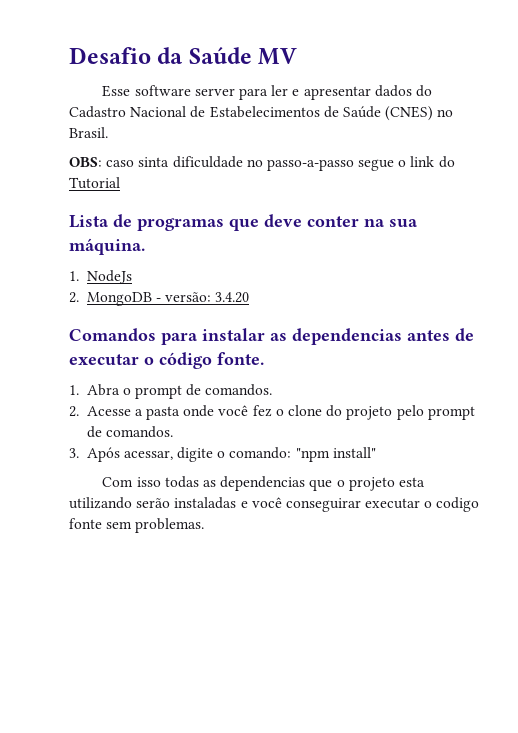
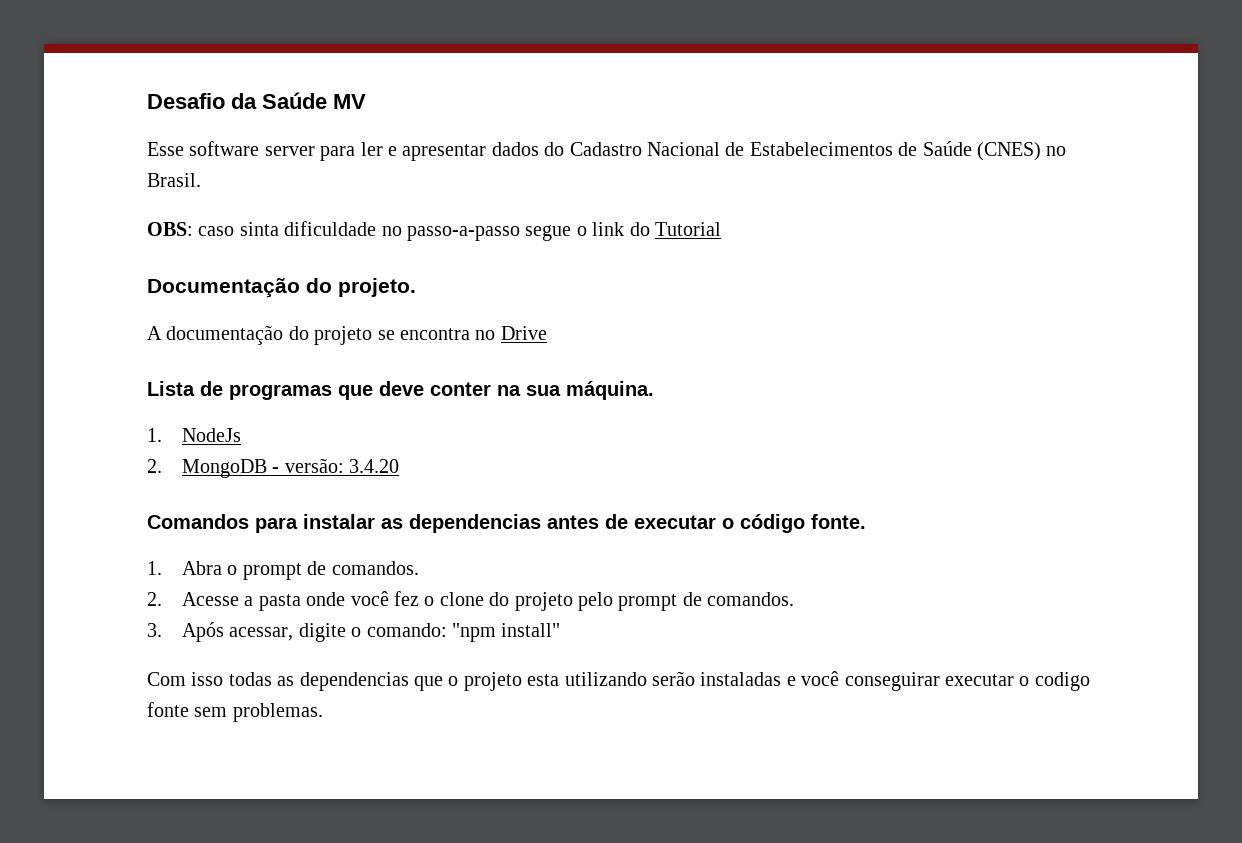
(120, 183) none -> [147,278,416,298] [147,325,547,345] // Documentação do projeto. // A documentação do projeto se encontra no Drive

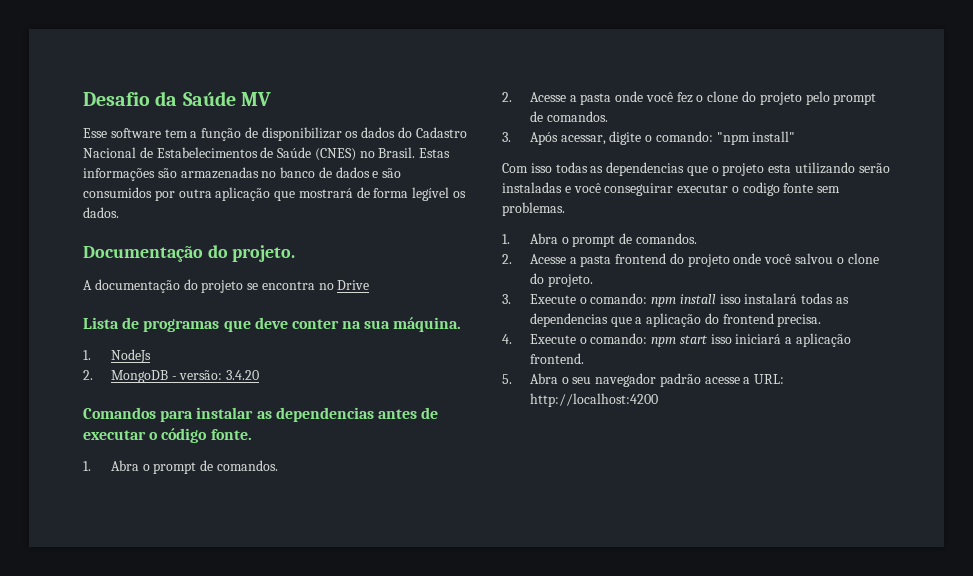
[264,142,487,161] server para ler e apresentar -> [164,127,359,141] tem a função de disponibilizar os
[147,221,721,241] // OBS: caso sinta dificuldade no passo-a-passo segue o link do Tutorial -> [419,148,451,158] [83,167,402,181] [83,187,467,201] [83,207,119,218] Estas informações são armazenadas no banco de dados e são consumidos por outra aplicação que mostrará de forma legível os dados.
(323, 712) none -> [502,233,697,247] [502,253,879,267] [529,273,593,287] [502,293,849,307] [529,313,822,327] [502,333,851,347] [529,353,584,364] [502,373,785,387] [529,393,658,407] // 1. Abra o prompt de comandos. // 2. Acesse a pasta frontend do projeto onde você salvou o clone do projeto. // 3. Execute o comando: npm install isso instalará todas as dependencias que a aplicação do frontend precisa. // 4. Execute o comando: npm start isso iniciará a aplicação frontend. // 5. Abra o seu navegador padrão acesse a URL: http://localhost:4200

